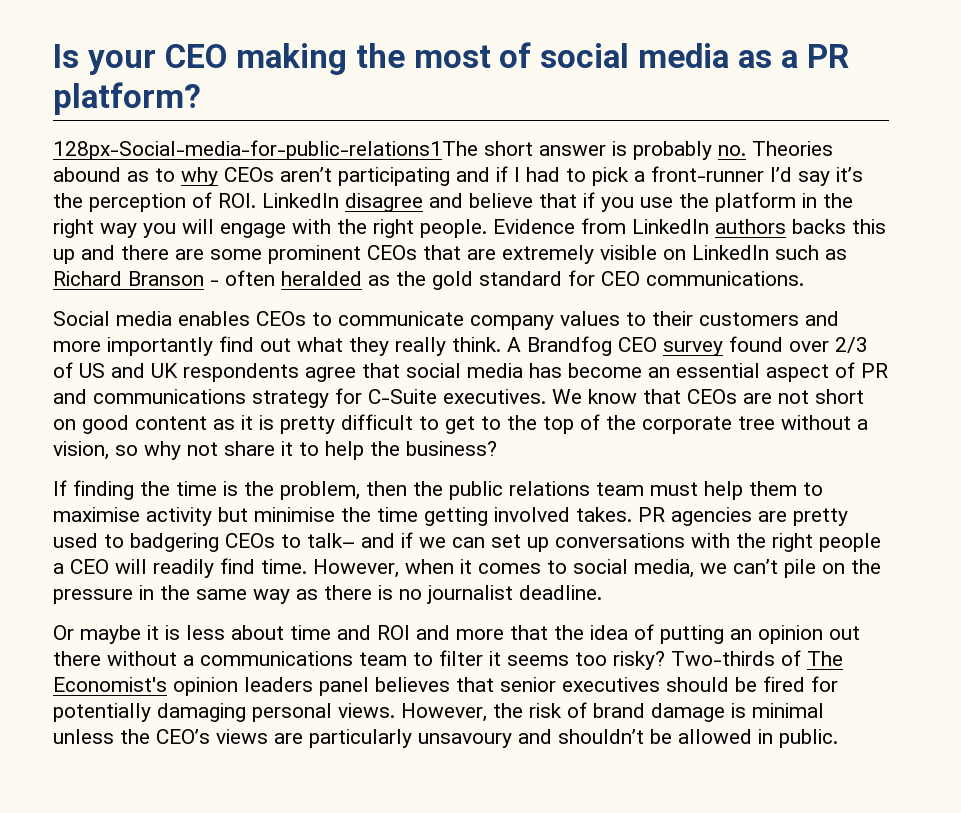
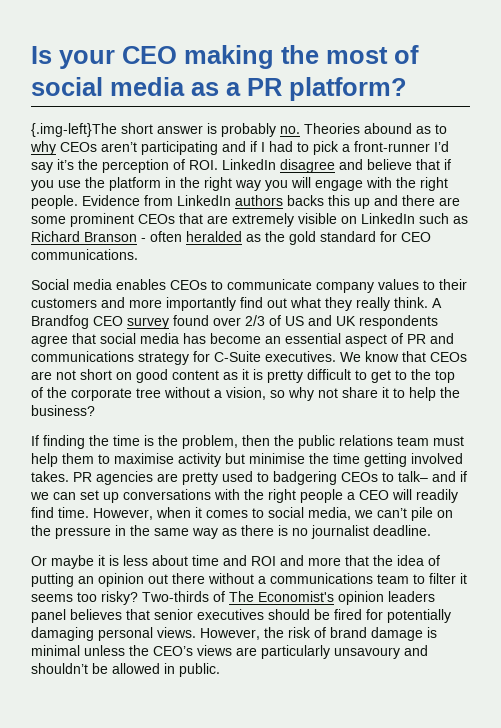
[53,140,478,160] 128px-Social-media-for-public-relations1The -> [31,123,117,137] {.img-left}The

